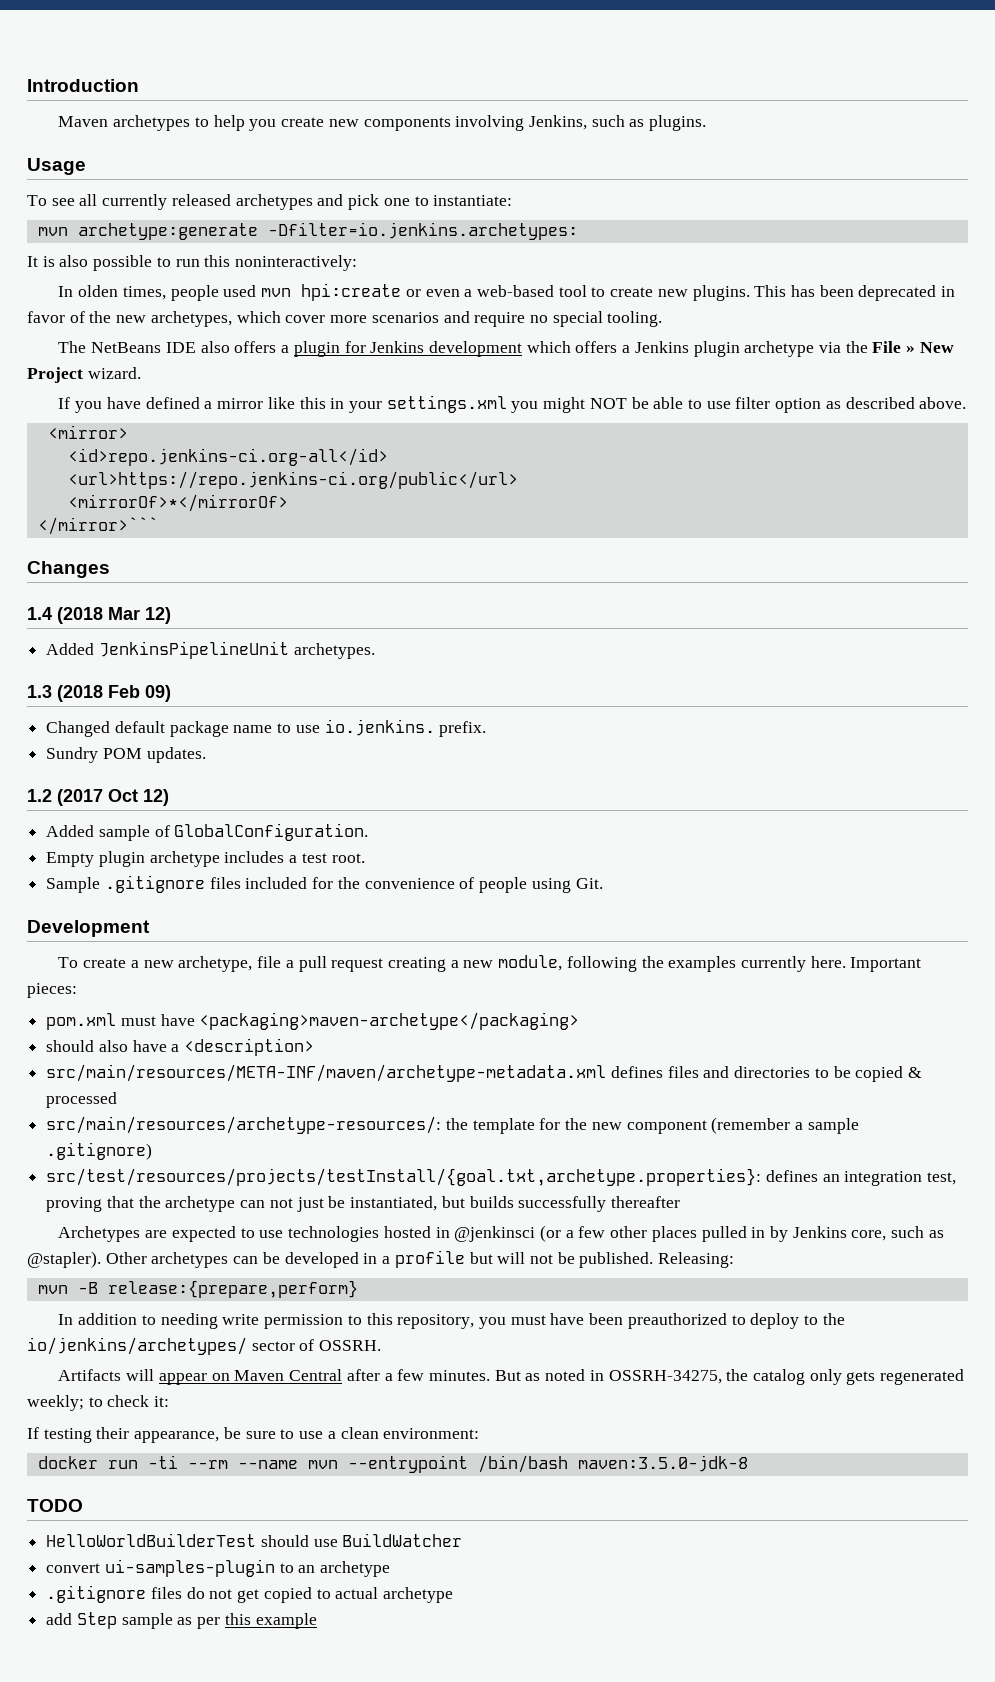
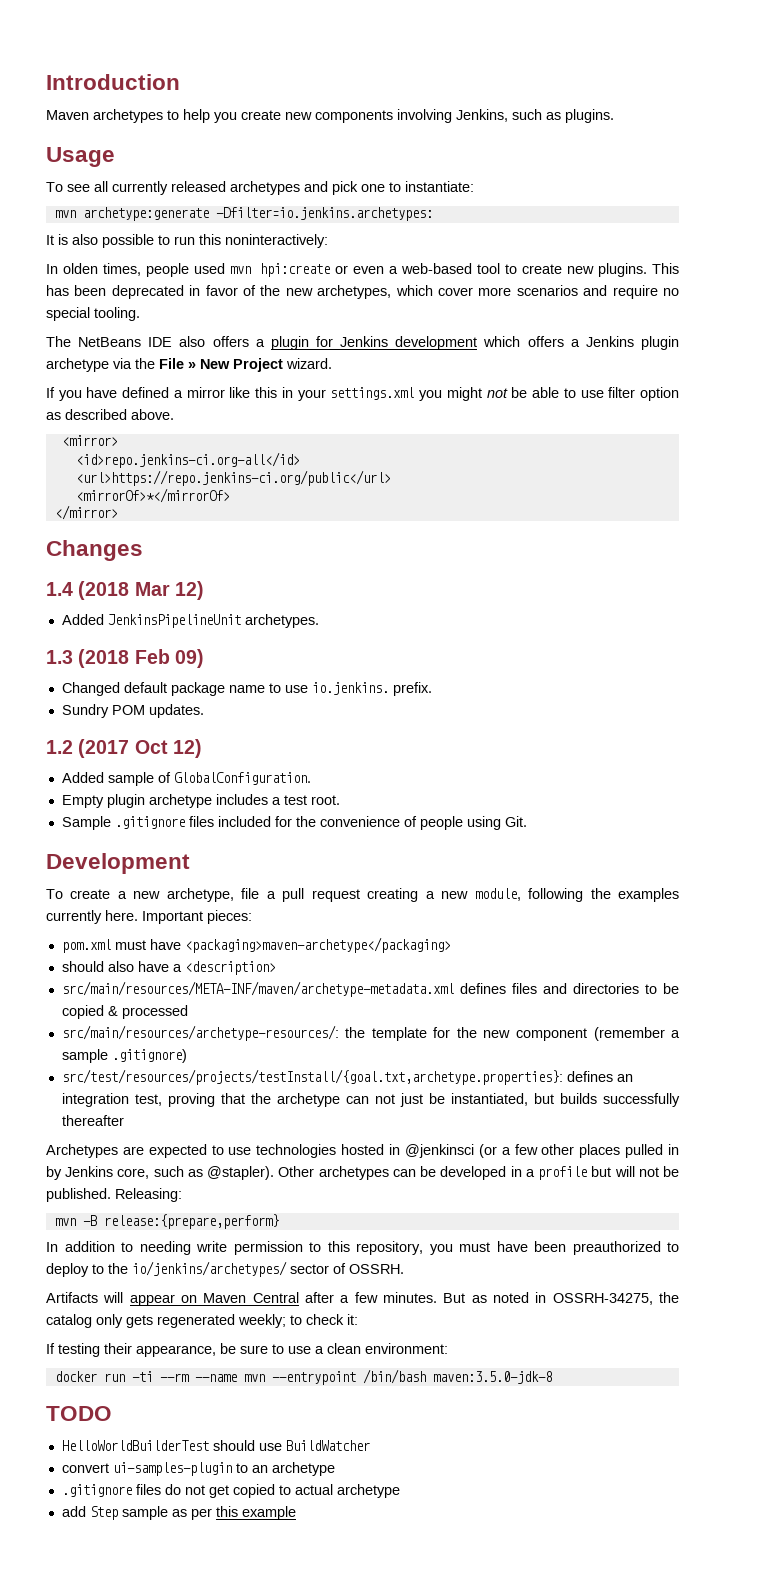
[589,398,627,409] NOT -> [486,388,508,398] not
[37,517,158,535] </mirror>``` -> [54,505,118,520] </mirror>

